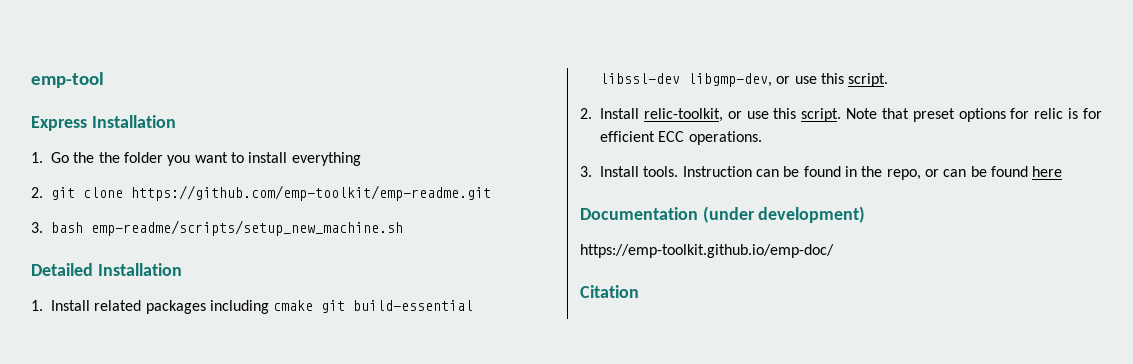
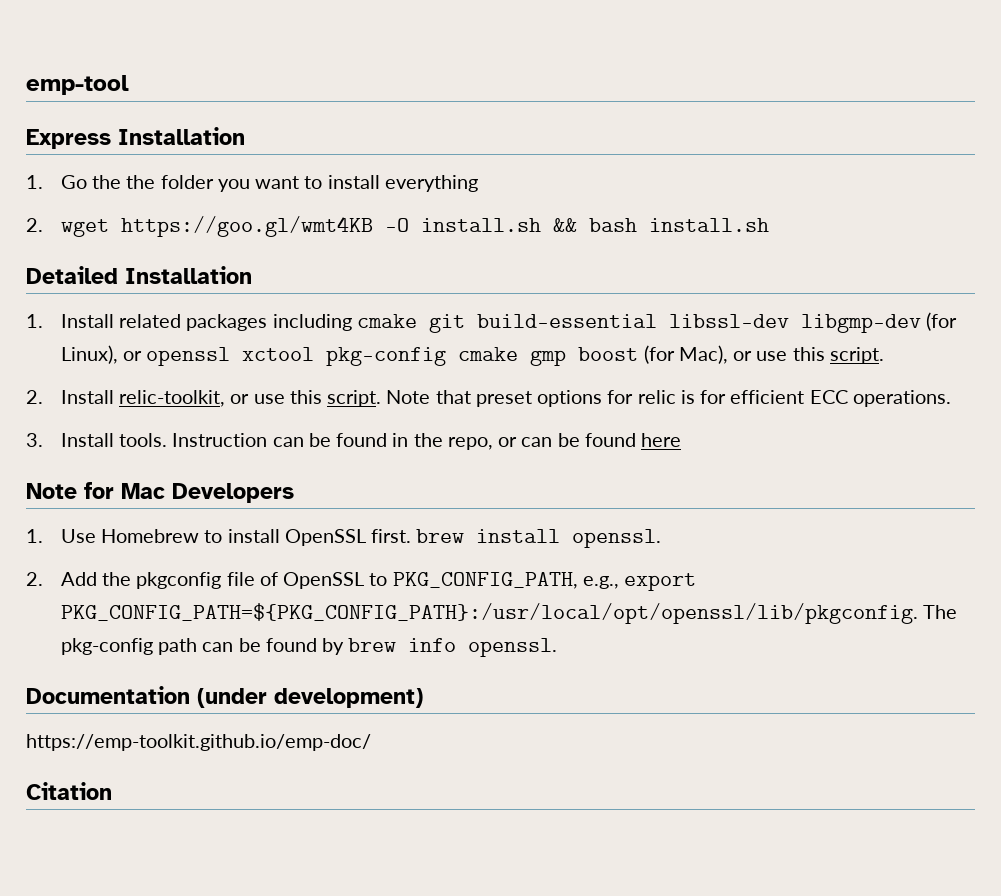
[51,185,491,201] [31,220,403,236] git clone https://github.com/emp-toolkit/emp-readme.git // 3. bash emp-readme/scripts/setup_new_machine.sh -> [60,216,769,237] wget https://goo.gl/wmt4KB -O install.sh && bash install.sh
[688,73,772,87] libgmp-dev, -> [800,312,958,333] [60,345,728,366] libgmp-dev (for Linux), or openssl xctool pkg-config cmake gmp boost (for Mac),
(1063, 171) none -> [26,482,294,503] [26,529,662,548] [26,572,697,591] [60,603,958,624] [60,638,558,657] // Note for Mac Developers // 1. Use Homebrew to install OpenSSL first. brew install openssl. // 2. Add the pkgconfig file of OpenSSL to PKG_CONFIG_PATH, e.g., export PKG_CONFIG_PATH=${PKG_CONFIG_PATH}:/usr/local/opt/openssl/lib/pkgconfig. The pkg-config path can be found by brew info openssl.

